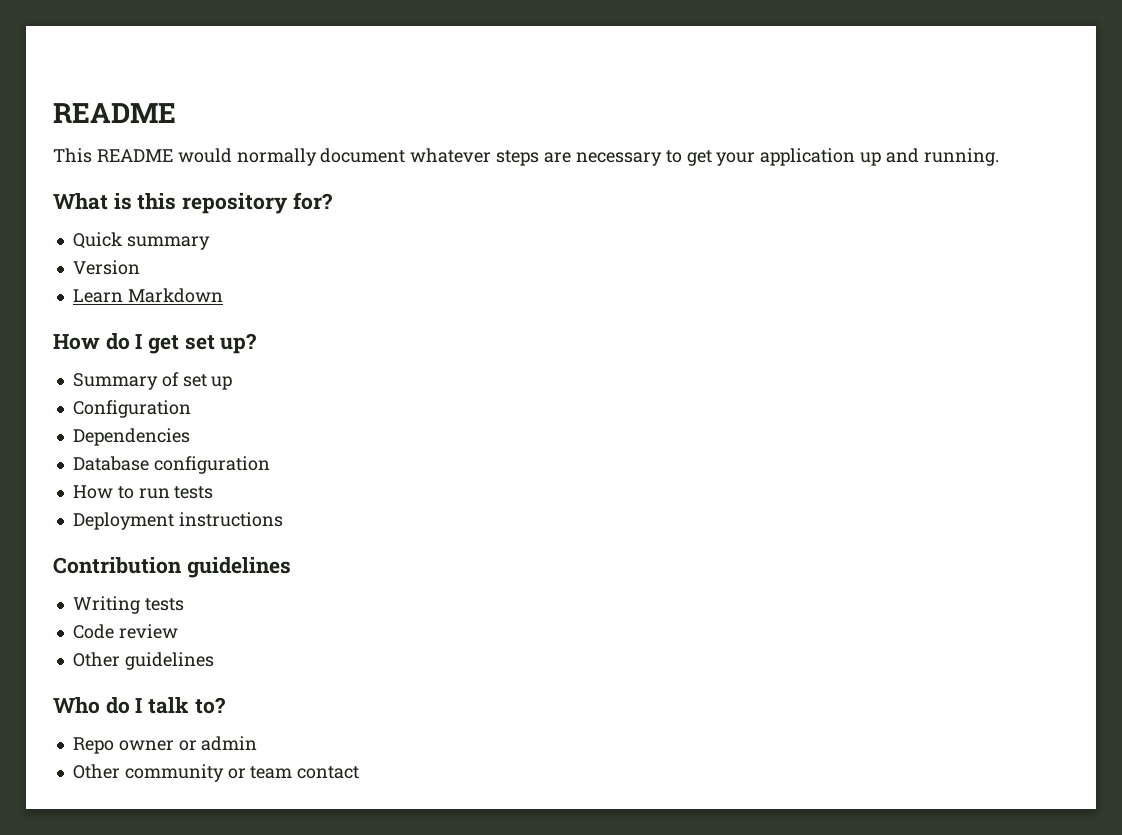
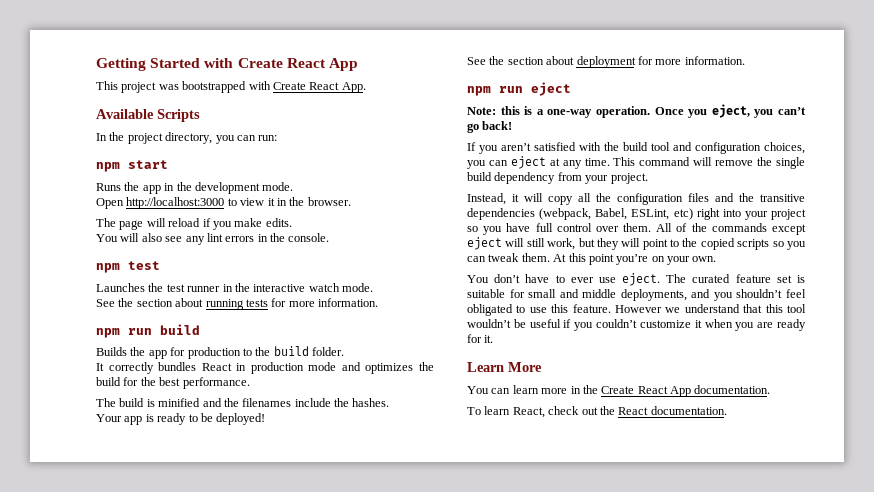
[53,103,176,123] [53,148,999,166] [53,192,333,214] [72,232,210,250] [72,260,140,275] [72,288,223,303] [53,333,258,354] [72,372,233,390] [72,400,191,418] [72,428,190,446] [72,456,270,474] [72,485,214,499] [72,512,283,530] [53,557,291,578] [72,596,184,614] [72,624,178,639] [72,652,214,670] [53,697,226,714] [72,736,258,754] [72,764,360,782] README // This README would normally document whatever steps are necessary to get your application up and running. // What is this repository for? // Quick summary // Version // Learn Markdown // How do I get set up? // Summary of set up // Configuration // Dependencies // Database configuration // How to run tests // Deployment instructions // Contribution guidelines // Writing tests // Code review // Other guidelines // Who do I talk to? // Repo owner or admin // Other community or team contact -> [96,58,358,71] [96,81,366,93] [96,109,200,122] [96,132,278,144] [96,160,168,172] [96,182,294,194] [96,197,351,209] [96,218,292,230] [96,233,330,245] [96,261,160,273] [96,283,373,292] [96,298,378,310] [96,324,200,338] [96,346,344,359] [96,362,434,374] [96,377,250,389] [96,398,390,407] [96,413,266,425] [467,56,745,68] [467,82,571,96] [467,104,806,118] [467,121,513,133] [467,142,805,154] [467,156,805,169] [467,172,648,184] [467,193,805,205] [467,208,806,220] [467,223,806,235] [467,237,806,250] [467,253,717,265] [467,273,805,286] [467,289,806,301] [467,304,806,316] [467,319,806,331] [467,334,494,343] [467,362,542,372] [467,385,771,397] [467,406,727,418] Getting Started with Create React App // This project was bootstrapped with Create React App. // Available Scripts // In the project directory, you can run: // npm start // Runs the app in the development mode. // Open http://localhost:3000 to view it in the browser. // The page will reload if you make edits. // You will also see any lint errors in the console. // npm test // Launches the test runner in the interactive watch mode. // See the section about running tests for more information. // npm run build // Builds the app for production to the build folder. // It correctly bundles React in production mode and optimizes the build for the best performance. // The build is minified and the filenames include the hashes. // Your app is ready to be deployed! // See the section about deployment for more information. // npm run eject // Note: this is a one-way operation. Once you eject, you can’t go back! // If you aren’t satisfied with the build tool and configuration choices, you can eject at any time. This command will remove the single build dependency from your project. // Instead, it will copy all the configuration files and the transitive dependencies (webpack, Babel, ESLint, etc) right into your project so you have full control over them. All of the commands except eject will still work, but they will point to the copied scripts so you can tweak them. At this point you’re on your own. // You don’t have to ever use eject. The curated feature set is suitable for small and middle deployments, and you shouldn’t feel obligated to use this feature. However we understand that this tool wouldn’t be useful if you couldn’t customize it when you are ready for it. // Learn More // You can learn more in the Create React App documentation. // To learn React, check out the React documentation.

